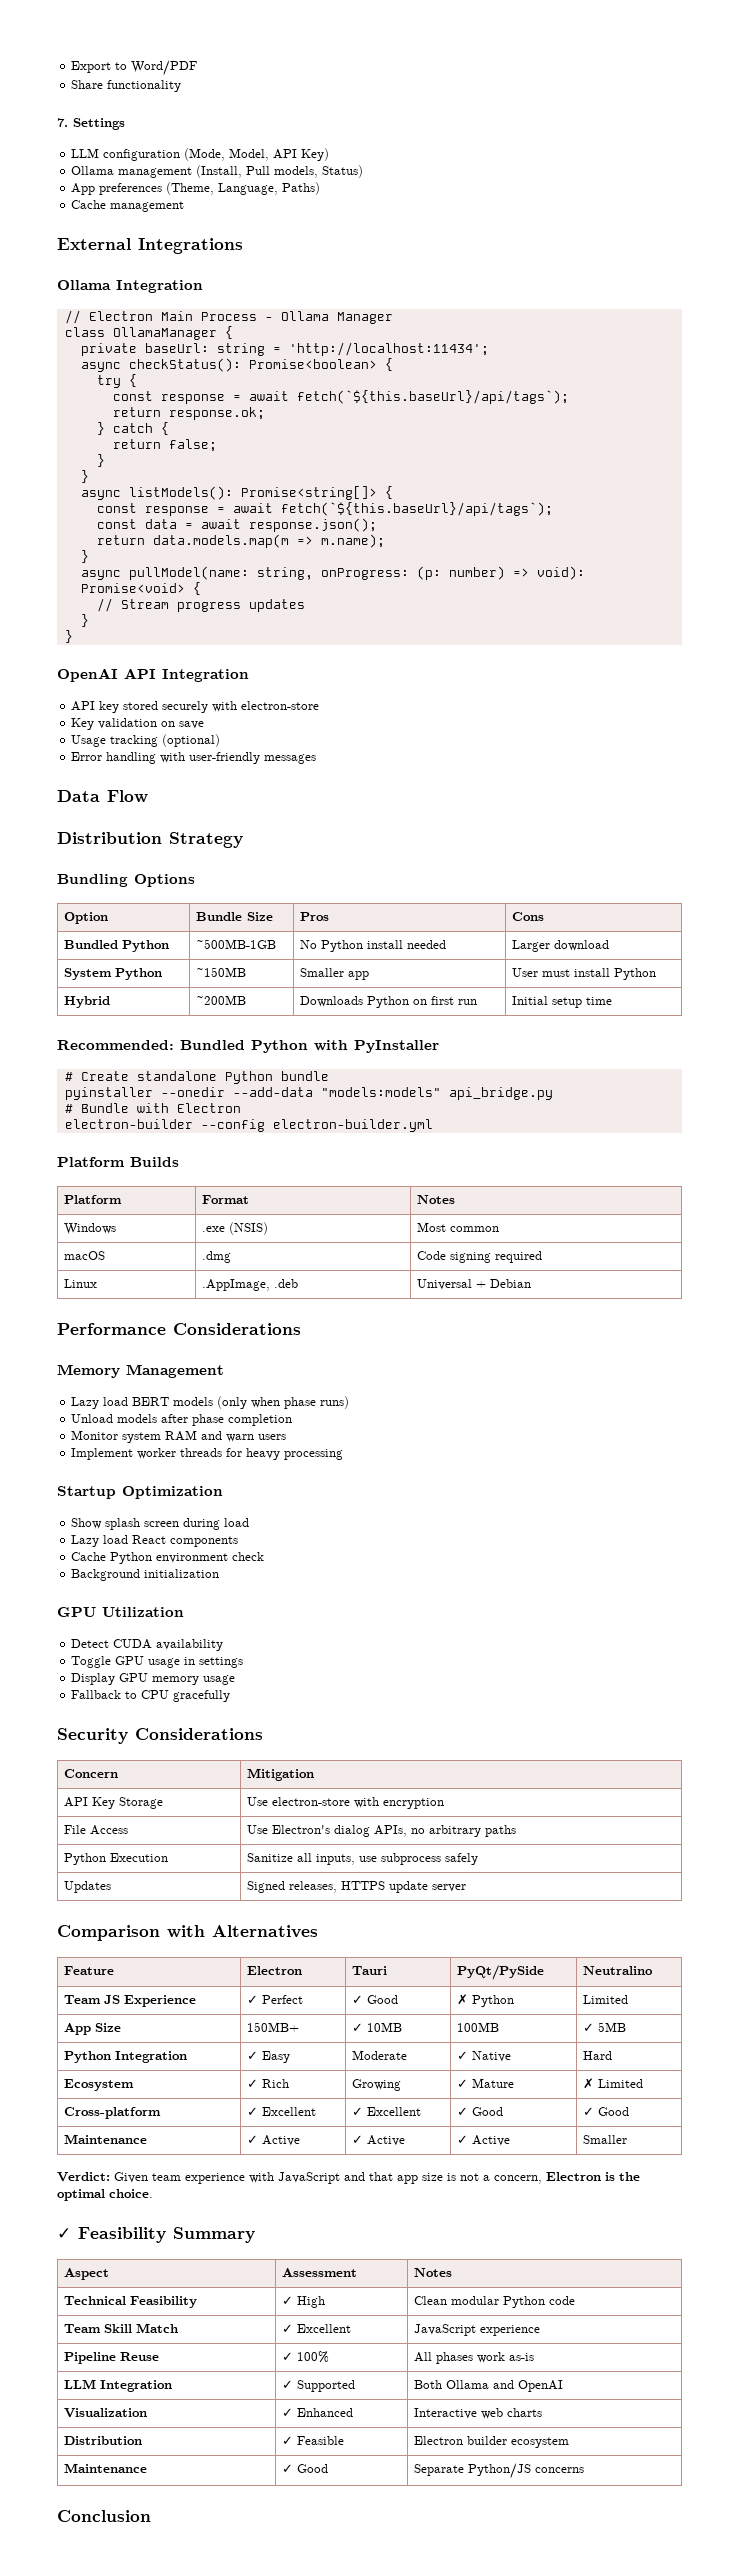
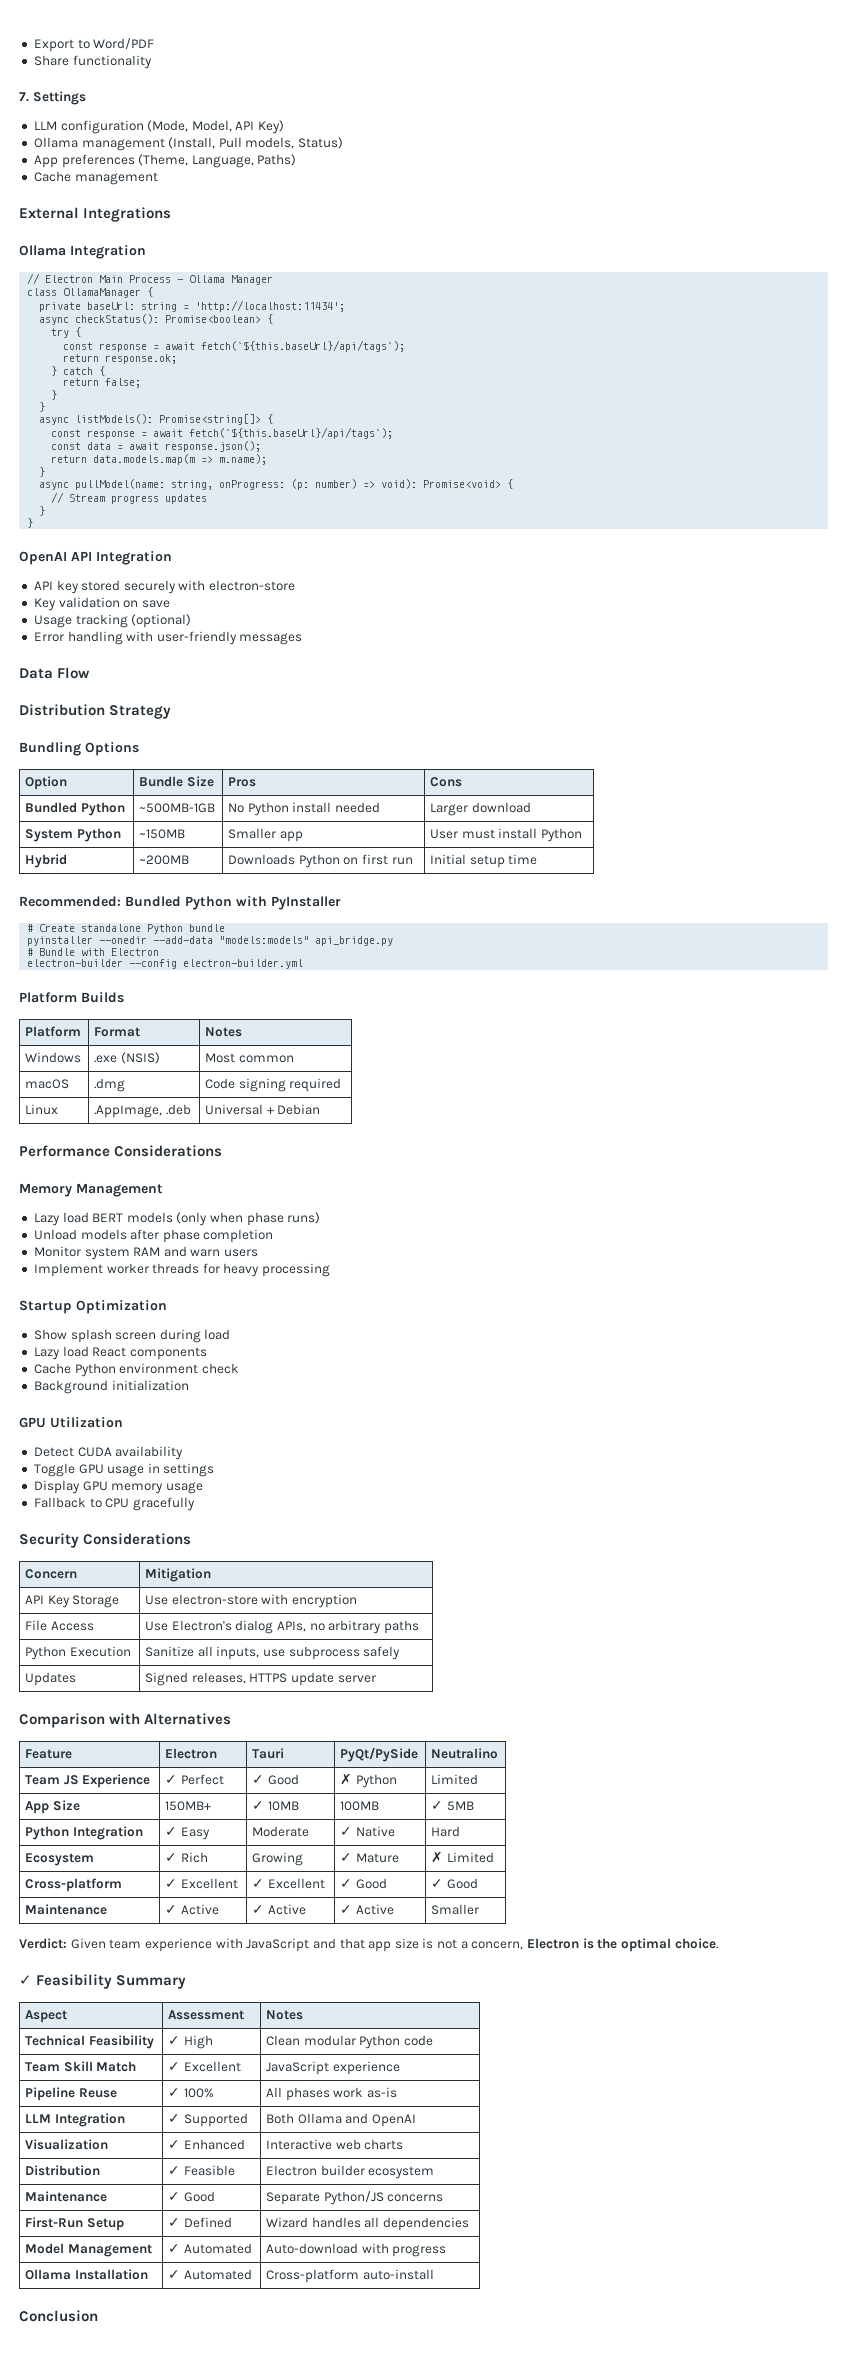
(585, 2470) none -> [25,2217,124,2231] [168,2217,232,2228] [266,2217,470,2231] [25,2243,152,2257] [168,2243,252,2254] [266,2243,447,2257] [25,2269,148,2280] [168,2269,252,2280] [266,2269,434,2283] // First-Run Setup | ✓ Defined | Wizard handles all dependencies // Model Management | ✓ Automated | Auto-download with progress // Ollama Installation | ✓ Automated | Cross-platform auto-install

